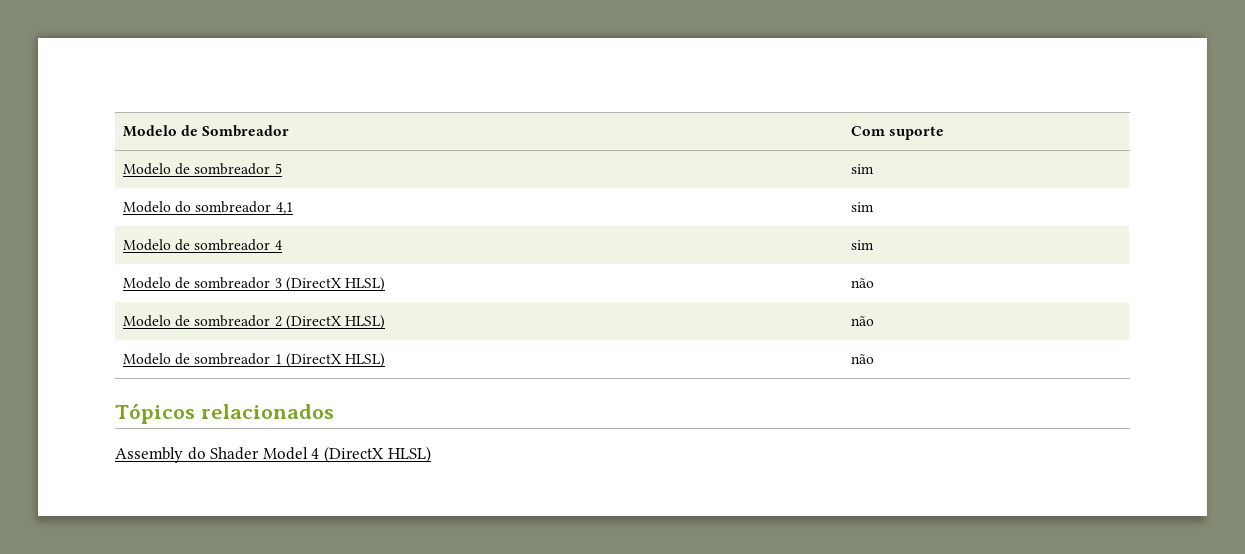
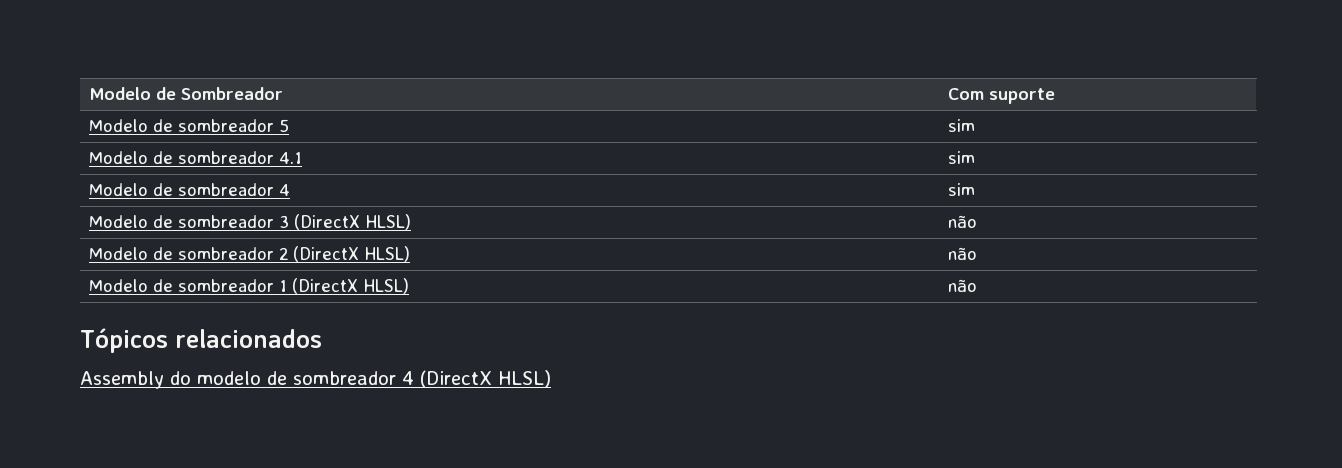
[175,201,293,214] do sombreador 4,1 -> [153,151,303,164] de sombreador 4.1
[210,447,308,460] Shader Model -> [197,371,396,385] modelo de sombreador

